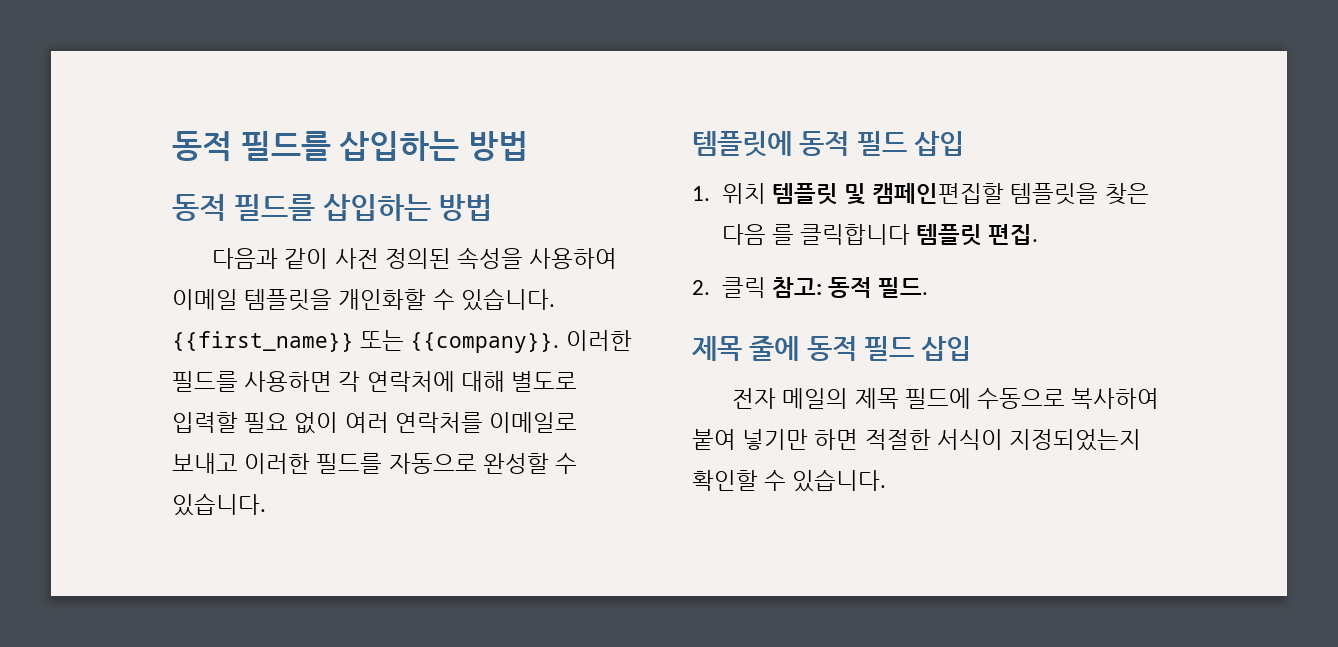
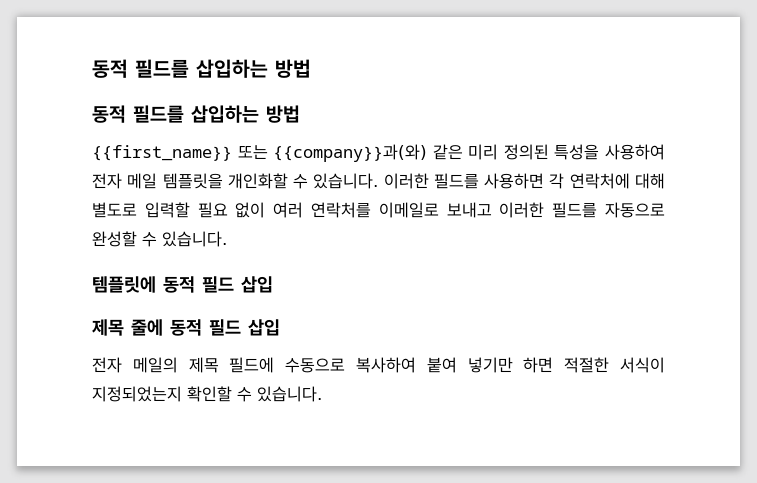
[212,247,618,269] [172,289,238,310] 다음과 같이 사전 정의된 속성을 사용하여 이메일 -> [92,144,665,162] [92,173,158,189] {{first_name}} 또는 {{company}}과(와) 같은 미리 정의된 특성을 사용하여 전자 메일
[172,330,560,353] {{first_name}} 또는 {{company}}. -> (379, 181) none
[692,183,1149,205] [721,224,1039,246] [692,277,929,298] // 1. 위치 템플릿 및 캠페인편집할 템플릿을 찾은 다음 를 클릭합니다 템플릿 편집. // 2. 클릭 참고: 동적 필드. -> (273, 284) none

